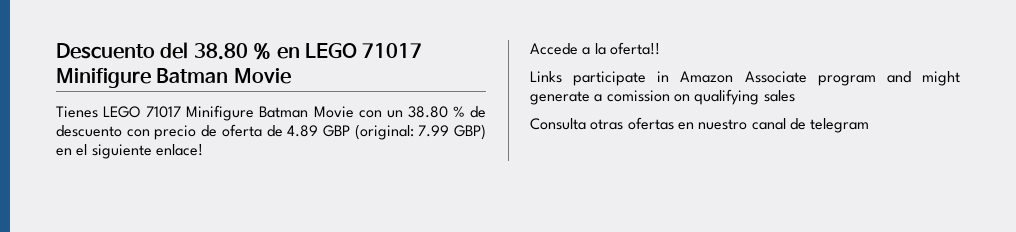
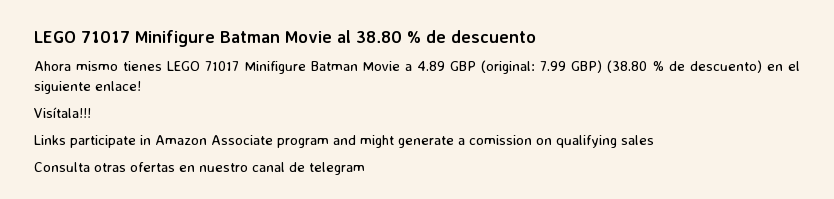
[56,42,423,60] [56,68,291,88] [56,105,487,121] [56,124,283,140] Descuento del 38.80 % en LEGO 71017 Minifigure Batman Movie // Tienes LEGO 71017 Minifigure Batman Movie con un 38.80 % de descuento con precio de oferta de -> [34,30,536,47] [34,61,412,74] LEGO 71017 Minifigure Batman Movie al 38.80 % de descuento // Ahora mismo tienes LEGO 71017 Minifigure Batman Movie a
(486, 132) none -> [607,60,762,73] (38.80 % de descuento)
[530,42,660,55] Accede a la oferta!! -> [34,107,91,118] Visítala!!!

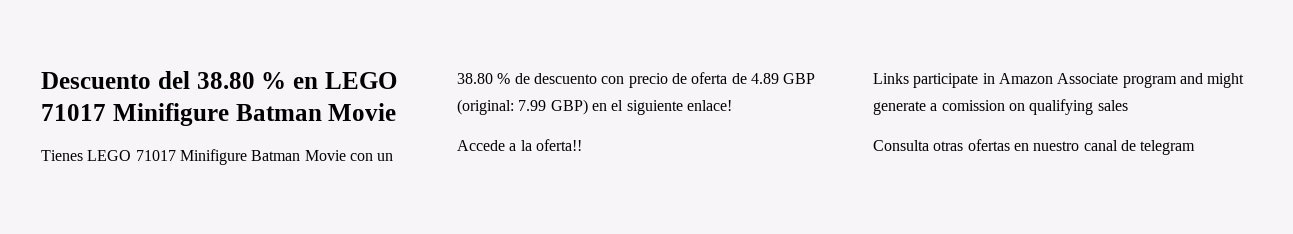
[34,30,536,47] [34,61,412,74] LEGO 71017 Minifigure Batman Movie al 38.80 % de descuento // Ahora mismo tienes LEGO 71017 Minifigure Batman Movie a -> [41,71,397,89] [41,103,397,126] [41,149,394,165] [457,72,747,88] Descuento del 38.80 % en LEGO 71017 Minifigure Batman Movie // Tienes LEGO 71017 Minifigure Batman Movie con un 38.80 % de descuento con precio de oferta de
[607,60,762,73] (38.80 % de descuento) -> (588, 107) none
[34,107,91,118] Visítala!!! -> [457,139,582,151] Accede a la oferta!!

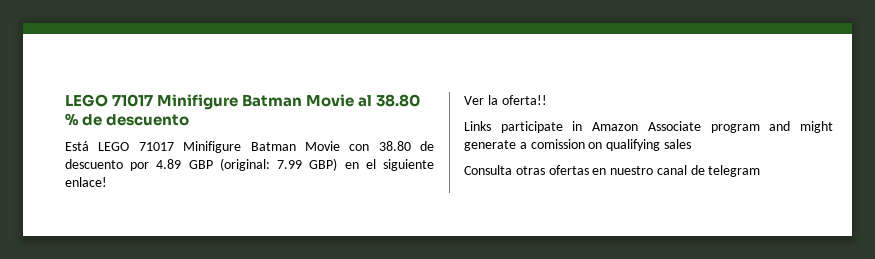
[41,71,397,89] [41,103,397,126] [41,150,83,161] Descuento del 38.80 % en LEGO 71017 Minifigure Batman Movie // Tienes -> [65,94,421,110] [65,113,190,126] [65,141,89,151] LEGO 71017 Minifigure Batman Movie al 38.80 % de descuento // Está
[377,153,394,161] [457,72,747,88] un 38.80 % de descuento con precio de oferta de -> [378,141,434,151] [65,159,150,171] 38.80 de descuento por
[457,140,517,151] Accede a -> [464,96,484,105] Ver

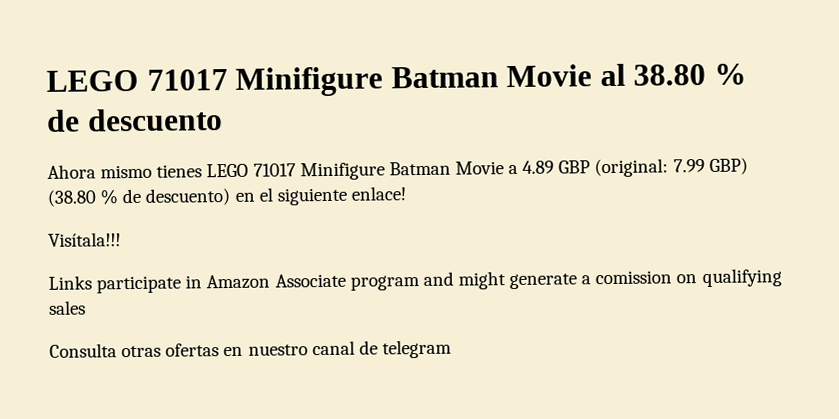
[65,141,434,153] [65,159,150,171] Está LEGO 71017 Minifigure Batman Movie con 38.80 de descuento por -> [47,161,519,181] Ahora mismo tienes LEGO 71017 Minifigure Batman Movie a
(338, 164) none -> [47,187,231,207] (38.80 % de descuento)
[464,95,547,105] Ver la oferta!! -> [48,232,121,247] Visítala!!!

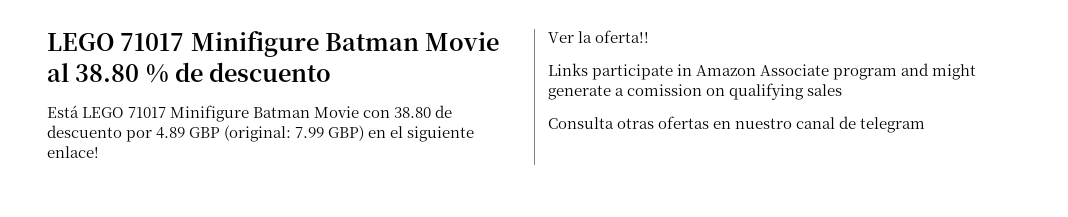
[47,161,519,181] Ahora mismo tienes LEGO 71017 Minifigure Batman Movie a -> [47,105,453,122] [47,125,153,142] Está LEGO 71017 Minifigure Batman Movie con 38.80 de descuento por
[47,187,231,207] (38.80 % de descuento) -> (365, 133) none
[48,232,121,247] Visítala!!! -> [548,30,650,43] Ver la oferta!!

